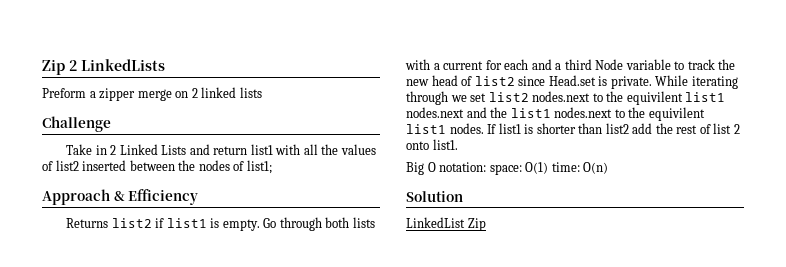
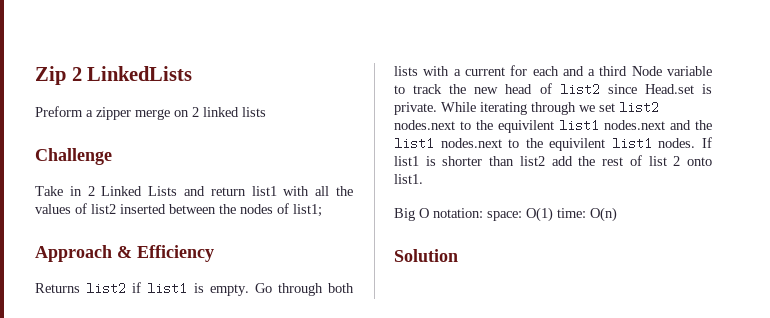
[406,217,486,231] // LinkedList Zip -> (458, 255) none

